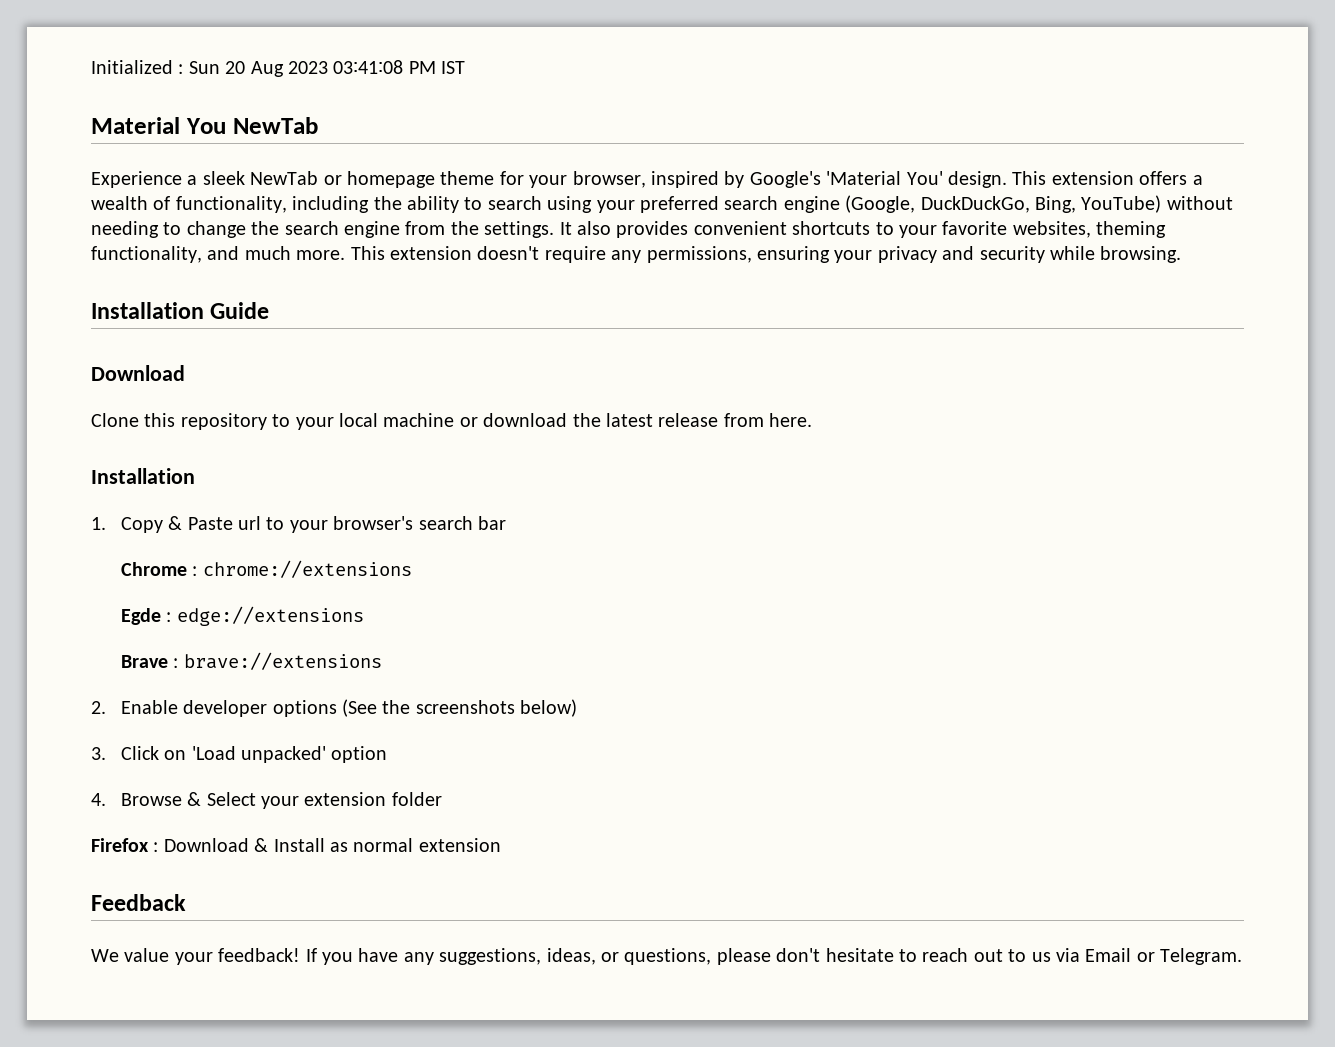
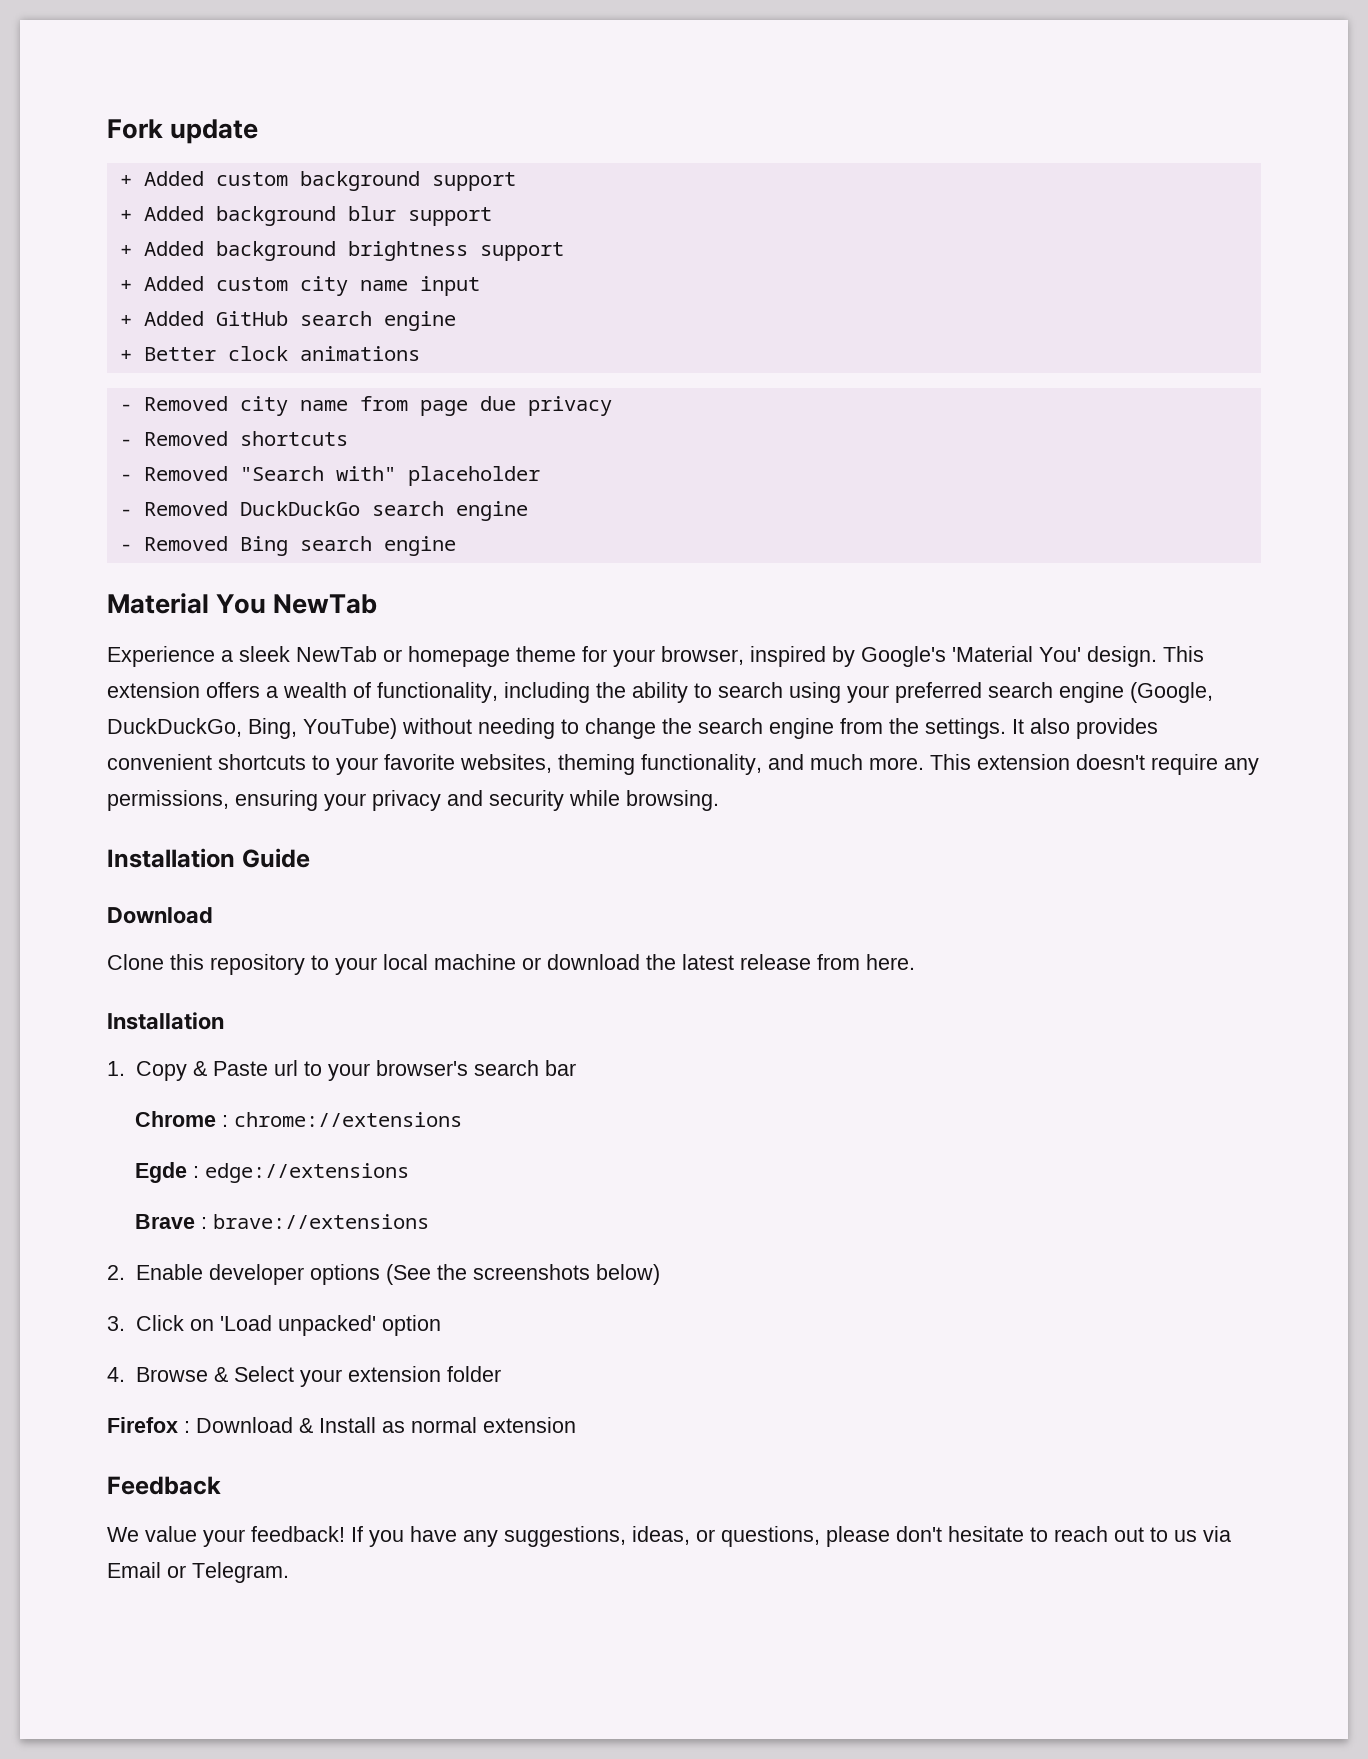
[91,60,466,77] Initialized : Sun 20 Aug 2023 03∶41∶08 PM IST -> [107,119,259,144] [119,171,516,191] [119,206,492,226] [119,241,564,261] [119,276,480,296] [119,311,456,331] [119,346,420,361] [119,396,612,416] [119,431,348,446] [119,466,540,486] [119,501,528,521] [119,536,456,556] Fork update // + Added custom background support // + Added background blur support // + Added background brightness support // + Added custom city name input // + Added GitHub search engine // + Better clock animations // - Removed city name from page due privacy // - Removed shortcuts // - Removed "Search with" placeholder // - Removed DuckDuckGo search engine // - Removed Bing search engine

